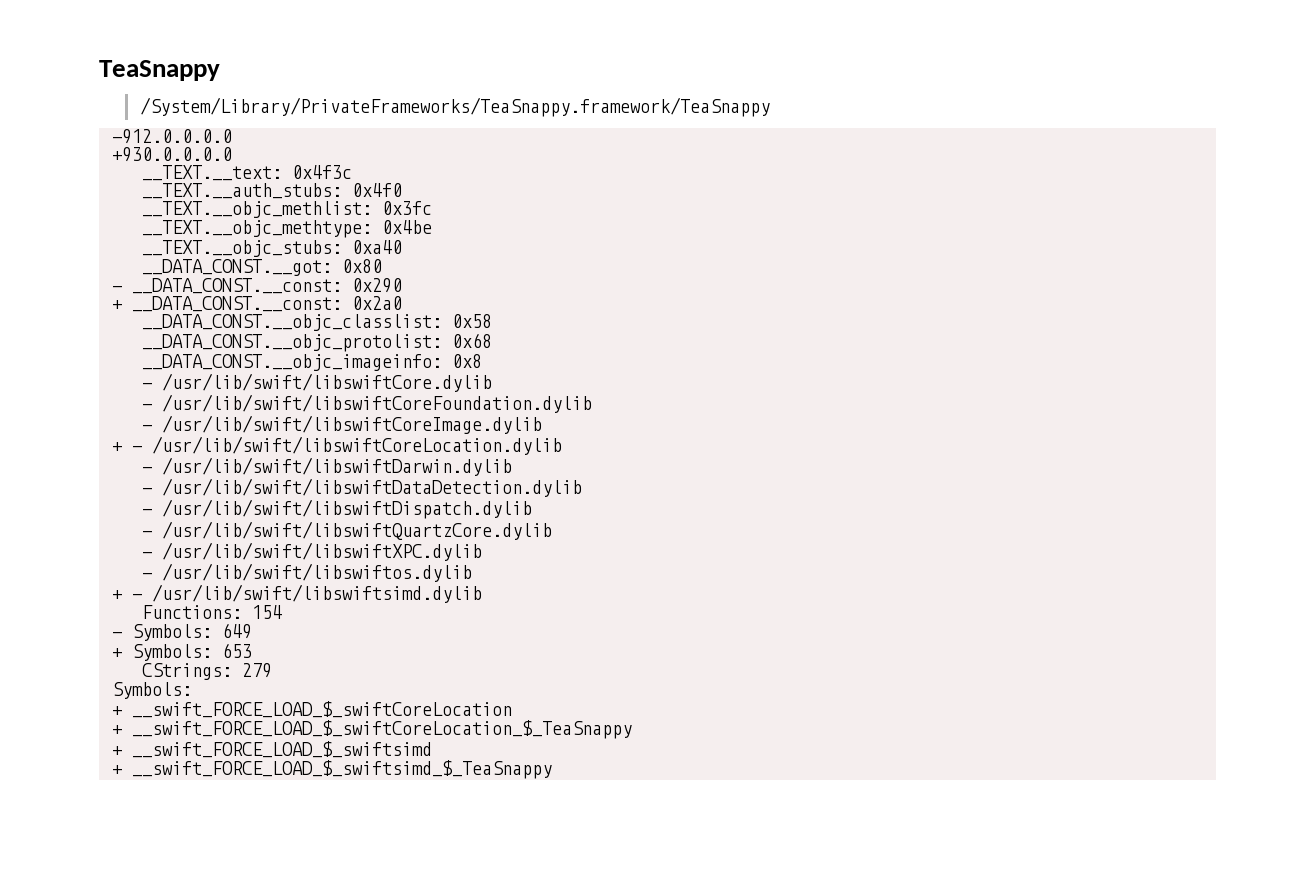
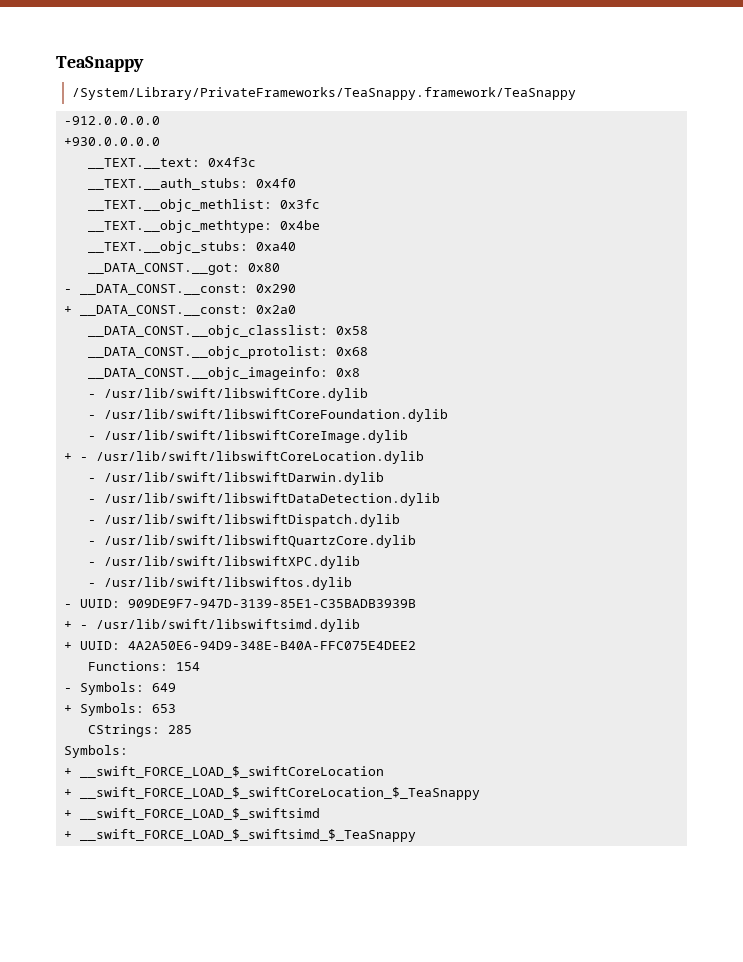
(472, 572) none -> [64,599,417,608] // - UUID: 909DE9F7-947D-3139-85E1-C35BADB3939B
(482, 593) none -> [64,641,417,650] // + UUID: 4A2A50E6-94D9-348E-B40A-FFC075E4DEE2
[241,663,272,678] 279 -> [168,725,193,734] 285

